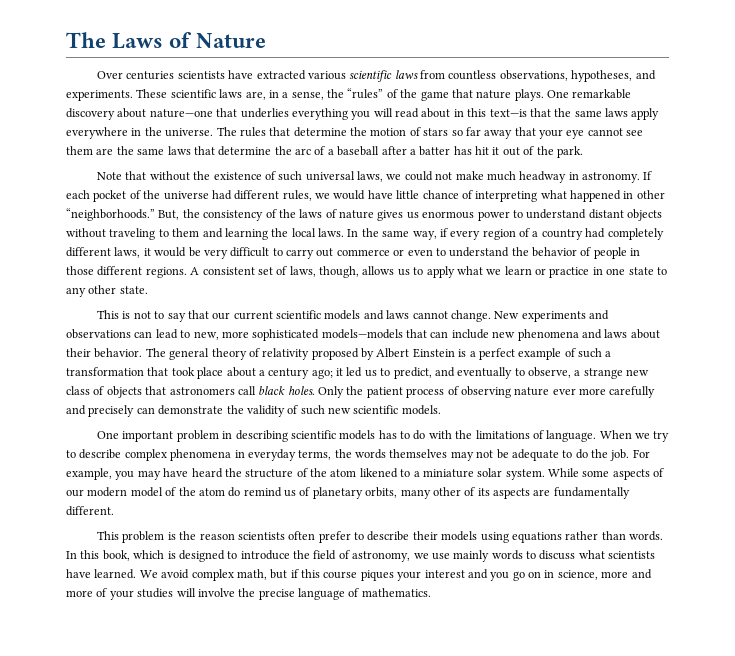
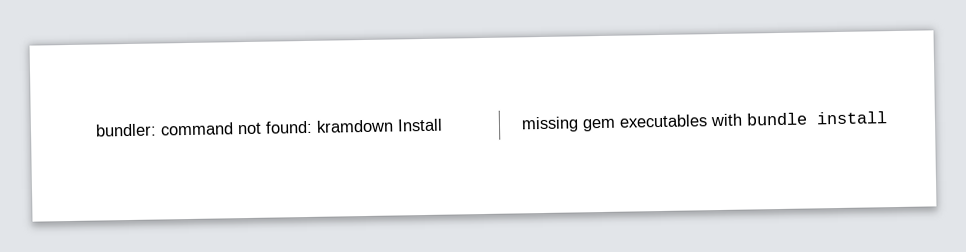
[66,32,267,49] [97,70,656,82] [66,88,632,101] [66,108,660,120] [66,127,644,139] [66,146,583,158] [97,171,653,183] [66,190,665,202] [66,208,662,221] [66,228,664,240] [66,247,641,259] [66,266,667,278] [66,285,148,297] [97,310,610,322] [66,329,660,341] [66,348,612,360] [66,367,650,379] [66,386,656,398] [66,405,441,417] [97,430,670,442] [66,449,650,461] [66,468,665,480] [66,487,630,499] [66,506,114,516] [97,531,664,543] [66,550,656,562] [66,569,652,581] [66,588,431,600] The Laws of Nature // Over centuries scientists have extracted various scientific laws from countless observations, hypotheses, and experiments. These scientific laws are, in a sense, the “rules” of the game that nature plays. One remarkable discovery about nature—one that underlies everything you will read about in this text—is that the same laws apply everywhere in the universe. The rules that determine the motion of stars so far away that your eye cannot see them are the same laws that determine the arc of a baseball after a batter has hit it out of the park. // Note that without the existence of such universal laws, we could not make much headway in astronomy. If each pocket of the universe had different rules, we would have little chance of interpreting what happened in other “neighborhoods.” But, the consistency of the laws of nature gives us enormous power to understand distant objects without traveling to them and learning the local laws. In the same way, if every region of a country had completely different laws, it would be very difficult to carry out commerce or even to understand the behavior of people in those different regions. A consistent set of laws, though, allows us to apply what we learn or practice in one state to any other state. // This is not to say that our current scientific models and laws cannot change. New experiments and observations can lead to new, more sophisticated models—models that can include new phenomena and laws about their behavior. The general theory of relativity proposed by Albert Einstein is a perfect example of such a transformation that took place about a century ago; it led us to predict, and eventually to observe, a strange new class of objects that astronomers call black holes. Only the patient process of observing nature ever more carefully and precisely can demonstrate the validity of such new scientific models. // One important problem in describing scientific models has to do with the limitations of language. When we try to describe complex phenomena in everyday terms, the words themselves may not be adequate to do the job. For example, you may have heard the structure of the atom likened to a miniature solar system. While some aspects of our modern model of the atom do remind us of planetary orbits, many other of its aspects are fundamentally different. // This problem is the reason scientists often prefer to describe their models using equations rather than words. In this book, which is designed to introduce the field of astronomy, we use mainly words to discuss what scientists have learned. We avoid complex math, but if this course piques your interest and you go on in science, more and more of your studies will involve the precise language of mathematics. -> [95,111,888,137] bundler: command not found: kramdown Install missing gem executables with bundle install

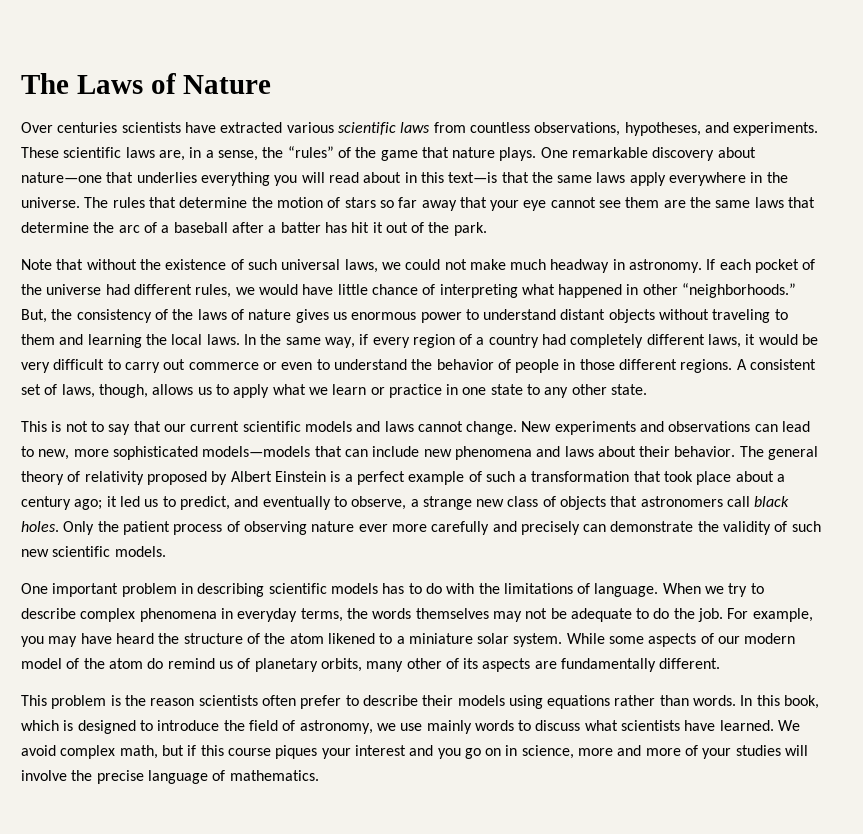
[95,111,888,137] bundler: command not found: kramdown Install missing gem executables with bundle install -> [21,73,272,94] [21,122,819,136] [21,146,756,161] [21,172,788,186] [21,197,816,211] [21,222,487,236] [21,259,816,273] [21,283,797,298] [21,309,788,323] [21,334,819,348] [21,359,817,373] [21,384,648,398] [21,421,811,435] [21,446,819,460] [21,471,786,485] [21,496,790,510] [21,521,821,535] [21,546,166,557] [21,583,764,597] [21,608,813,622] [21,633,796,647] [21,658,721,672] [21,695,820,709] [21,720,801,734] [21,745,809,759] [21,770,319,784] The Laws of Nature // Over centuries scientists have extracted various scientific laws from countless observations, hypotheses, and experiments. These scientific laws are, in a sense, the “rules” of the game that nature plays. One remarkable discovery about nature—one that underlies everything you will read about in this text—is that the same laws apply everywhere in the universe. The rules that determine the motion of stars so far away that your eye cannot see them are the same laws that determine the arc of a baseball after a batter has hit it out of the park. // Note that without the existence of such universal laws, we could not make much headway in astronomy. If each pocket of the universe had different rules, we would have little chance of interpreting what happened in other “neighborhoods.” But, the consistency of the laws of nature gives us enormous power to understand distant objects without traveling to them and learning the local laws. In the same way, if every region of a country had completely different laws, it would be very difficult to carry out commerce or even to understand the behavior of people in those different regions. A consistent set of laws, though, allows us to apply what we learn or practice in one state to any other state. // This is not to say that our current scientific models and laws cannot change. New experiments and observations can lead to new, more sophisticated models—models that can include new phenomena and laws about their behavior. The general theory of relativity proposed by Albert Einstein is a perfect example of such a transformation that took place about a century ago; it led us to predict, and eventually to observe, a strange new class of objects that astronomers call black holes. Only the patient process of observing nature ever more carefully and precisely can demonstrate the validity of such new scientific models. // One important problem in describing scientific models has to do with the limitations of language. When we try to describe complex phenomena in everyday terms, the words themselves may not be adequate to do the job. For example, you may have heard the structure of the atom likened to a miniature solar system. While some aspects of our modern model of the atom do remind us of planetary orbits, many other of its aspects are fundamentally different. // This problem is the reason scientists often prefer to describe their models using equations rather than words. In this book, which is designed to introduce the field of astronomy, we use mainly words to discuss what scientists have learned. We avoid complex math, but if this course piques your interest and you go on in science, more and more of your studies will involve the precise language of mathematics.

